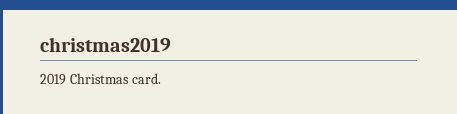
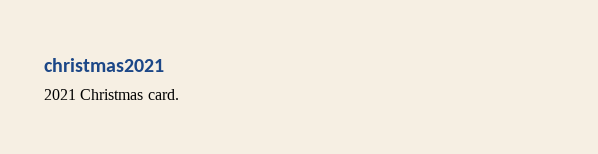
[40,37,171,52] [40,74,66,85] christmas2019 // 2019 -> [44,58,164,72] [44,89,76,100] christmas2021 // 2021

